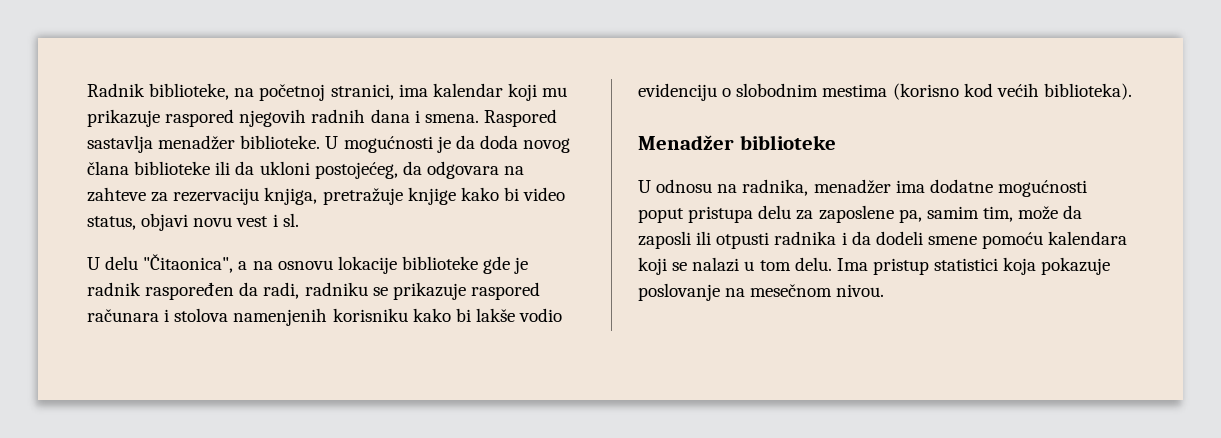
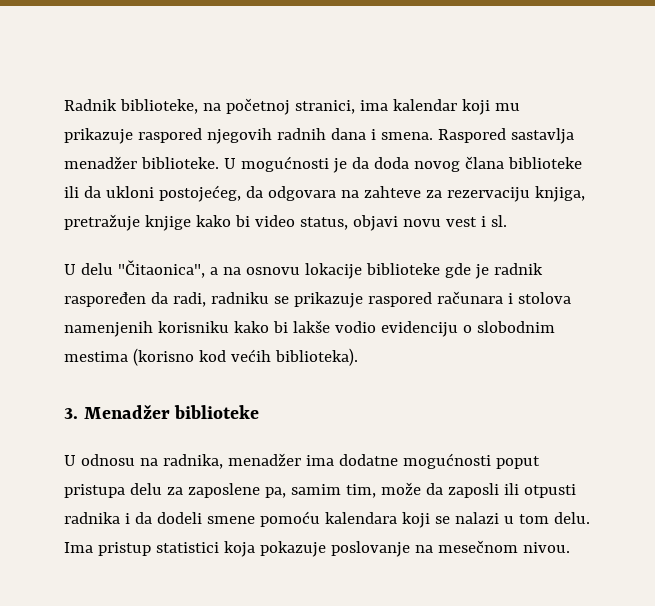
(1132, 91) none -> [64,408,78,419] 3.

